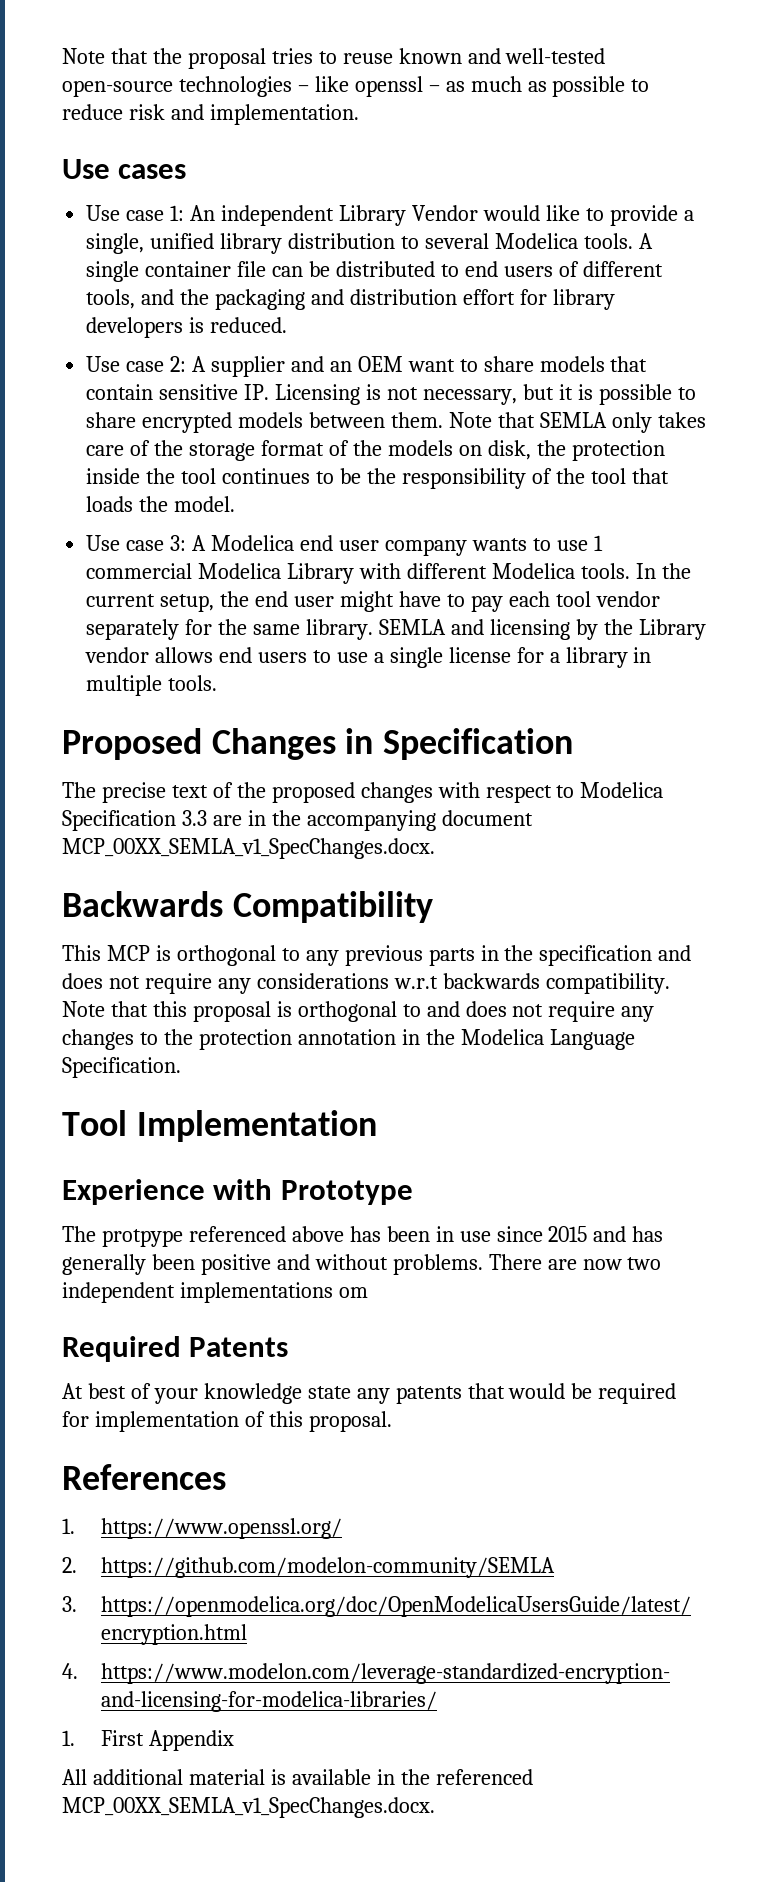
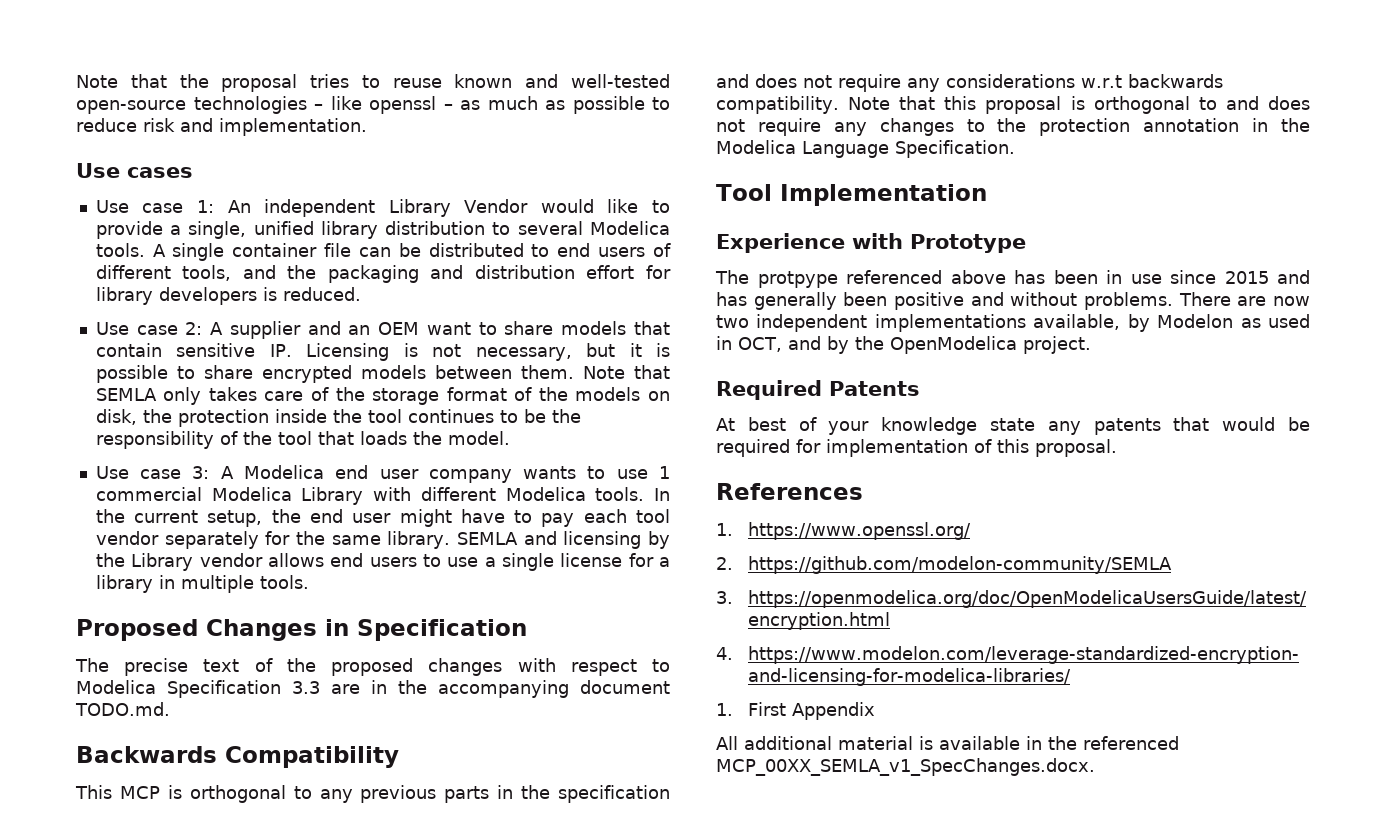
[62,838,435,859] MCP_00XX_SEMLA_v1_SpecChanges.docx. -> [75,702,170,716] TODO.md.
[338,1287,368,1298] om -> [1033,314,1310,332] [716,336,1091,354] available, by Modelon as used in OCT, and by the OpenModelica project.

